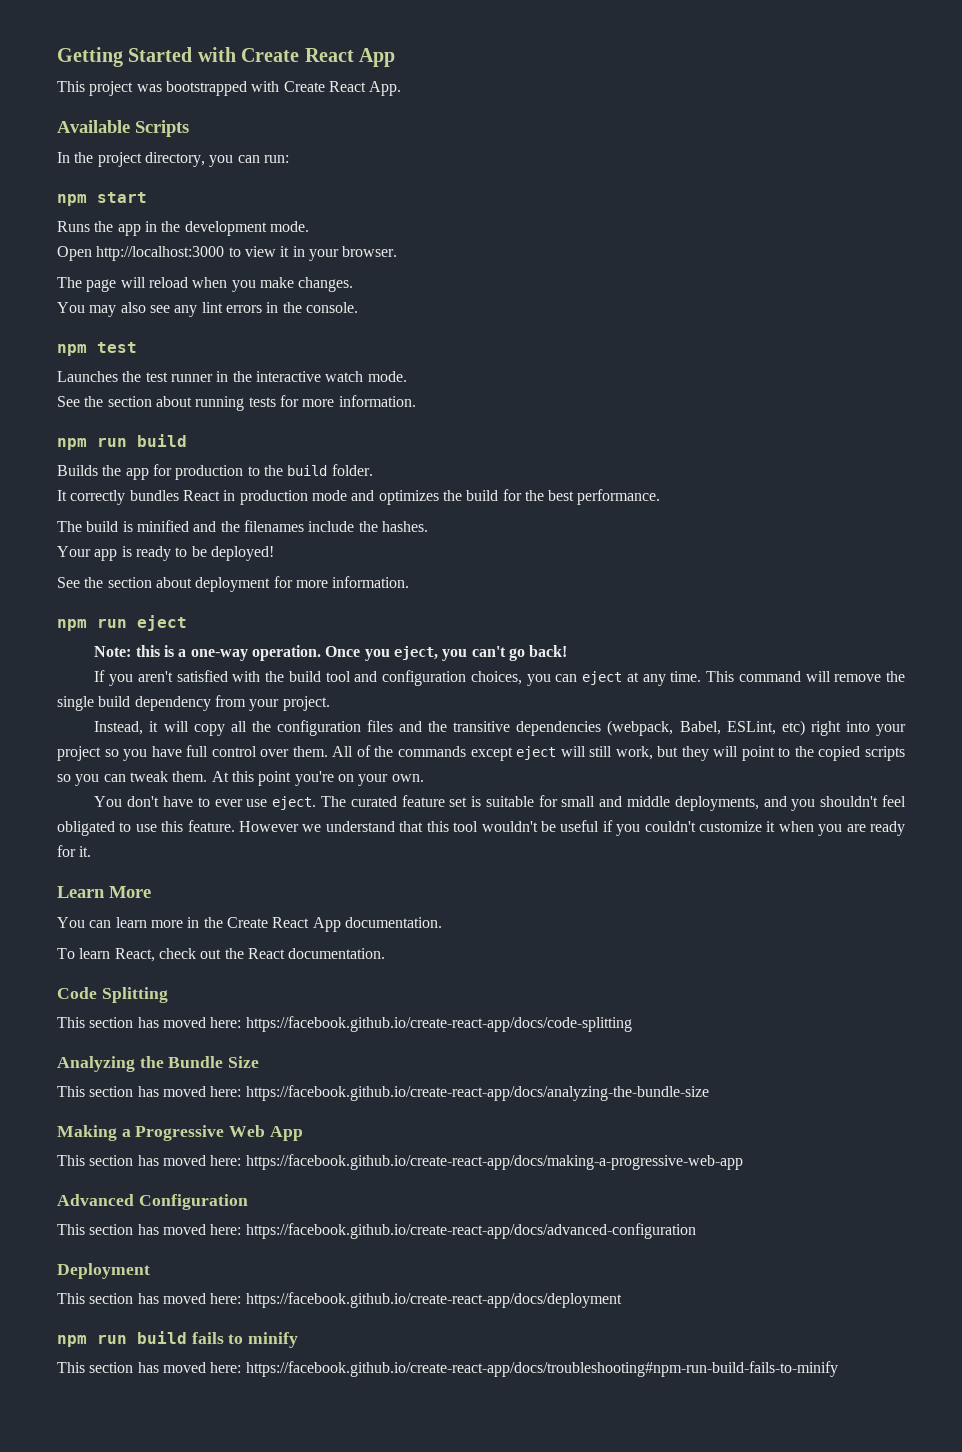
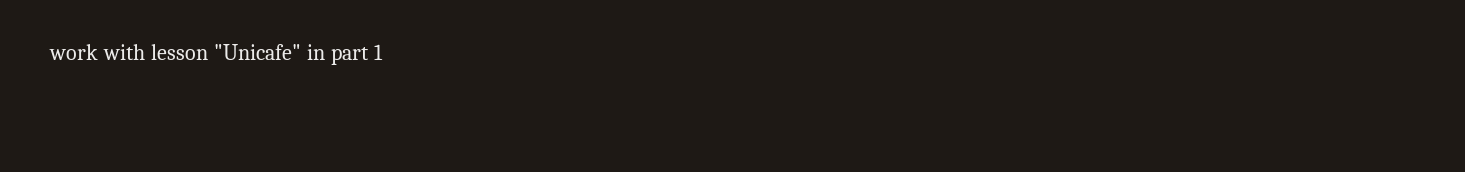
[57,47,395,67] [57,81,402,96] [57,120,189,137] [57,152,289,167] [57,192,147,206] [57,221,309,236] [57,246,398,261] [57,277,354,292] [57,302,358,317] [57,342,137,356] [57,371,407,382] [57,395,416,411] [57,434,187,450] [57,464,373,480] [57,489,661,505] [57,520,428,532] [57,546,274,561] [57,576,410,592] [57,615,187,631] [94,645,568,661] [94,670,906,686] [57,695,330,711] [94,720,907,736] [57,745,905,761] [57,771,424,786] [94,795,907,811] [57,820,905,836] [57,845,92,857] [57,886,151,898] [57,917,442,932] [57,948,386,962] [57,987,168,1003] [57,1016,632,1032] [57,1056,260,1072] [57,1085,709,1101] [57,1125,303,1141] [57,1154,743,1170] [57,1194,248,1210] [57,1223,696,1239] [57,1263,150,1279] [57,1292,622,1308] [57,1331,299,1348] [57,1361,838,1377] Getting Started with Create React App // This project was bootstrapped with Create React App. // Available Scripts // In the project directory, you can run: // npm start // Runs the app in the development mode. // Open http://localhost:3000 to view it in your browser. // The page will reload when you make changes. // You may also see any lint errors in the console. // npm test // Launches the test runner in the interactive watch mode. // See the section about running tests for more information. // npm run build // Builds the app for production to the build folder. // It correctly bundles React in production mode and optimizes the build for the best performance. // The build is minified and the filenames include the hashes. // Your app is ready to be deployed! // See the section about deployment for more information. // npm run eject // Note: this is a one-way operation. Once you eject, you can't go back! // If you aren't satisfied with the build tool and configuration choices, you can eject at any time. This command will remove the single build dependency from your project. // Instead, it will copy all the configuration files and the transitive dependencies (webpack, Babel, ESLint, etc) right into your project so you have full control over them. All of the commands except eject will still work, but they will point to the copied scripts so you can tweak them. At this point you're on your own. // You don't have to ever use eject. The curated feature set is suitable for small and middle deployments, and you shouldn't feel obligated to use this feature. However we understand that this tool wouldn't be useful if you couldn't customize it when you are ready for it. // Learn More // You can learn more in the Create React App documentation. // To learn React, check out the React documentation. // Code Splitting // This section has moved here: https://facebook.github.io/create-react-app/docs/code-splitting // Analyzing the Bundle Size // This section has moved here: https://facebook.github.io/create-react-app/docs/analyzing-the-bundle-size // Making a Progressive Web App // This section has moved here: https://facebook.github.io/create-react-app/docs/making-a-progressive-web-app // Advanced Configuration // This section has moved here: https://facebook.github.io/create-react-app/docs/advanced-configuration // Deployment // This section has moved here: https://facebook.github.io/create-react-app/docs/deployment // npm run build fails to minify // This section has moved here: https://facebook.github.io/create-react-app/docs/troubleshooting#npm-run-build-fails-to-minify -> [49,44,383,65] work with lesson "Unicafe" in part 1

